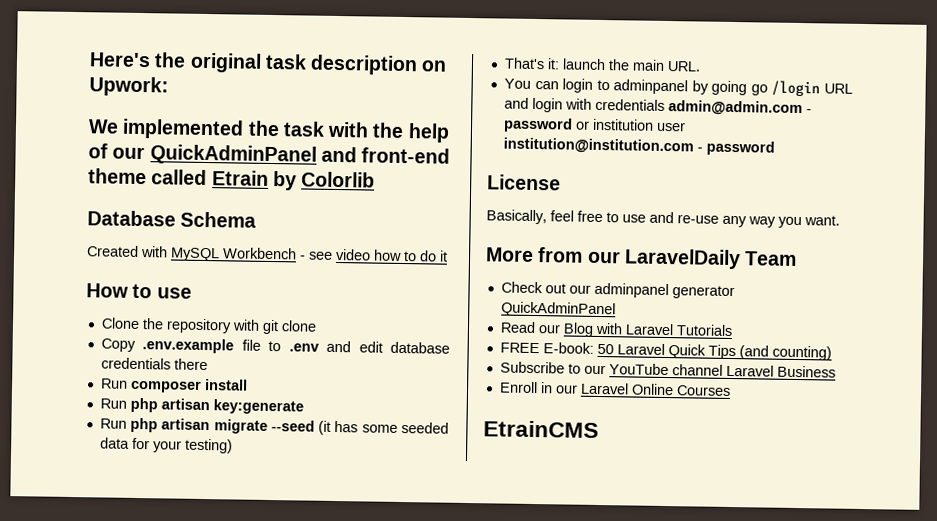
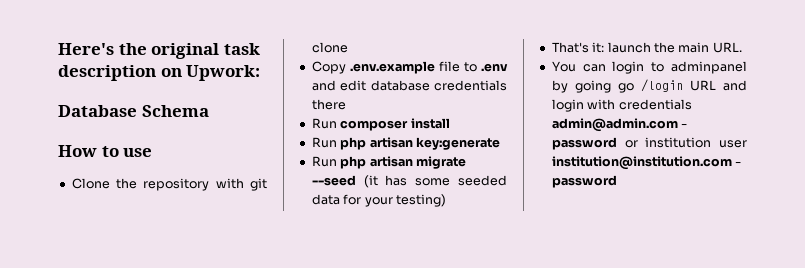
[88,118,450,143] [88,143,451,166] [88,168,376,191] [87,210,257,228] [87,245,448,262] We implemented the task with the help of our QuickAdminPanel and front-end theme called Etrain by Colorlib // Database Schema // Created with MySQL Workbench - see video how to do it -> [58,105,209,117] Database Schema
[487,174,561,191] [486,209,840,229] [485,247,798,270] [500,281,735,300] [500,301,616,318] [499,321,733,337] [499,342,832,361] [499,361,836,378] [498,381,731,396] [483,420,599,438] // License // Basically, feel free to use and re-use any way you want. // More from our LaravelDaily Team // Check out our adminpanel generator QuickAdminPanel // Read our Blog with Laravel Tutorials // FREE E-book: 50 Laravel Quick Tips (and counting) // Subscribe to our YouTube channel Laravel Business // Enroll in our Laravel Online Courses // EtrainCMS -> (617, 181) none

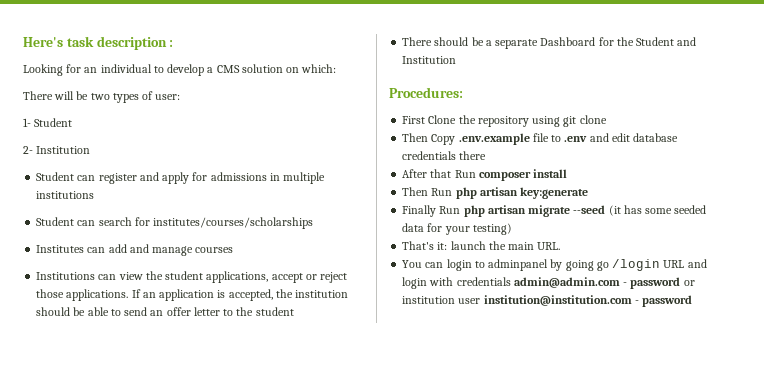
[118,43,260,59] [58,65,261,81] [58,105,209,117] [58,145,153,157] the original task description on Upwork: // Database Schema // How to use // -> [66,36,174,50] [23,64,337,76] [23,91,181,103] [23,118,73,127] [23,146,91,154] [36,172,326,184] [36,191,95,199] [36,217,314,229] [36,244,234,256] [36,271,348,283] [36,289,349,301] [36,307,294,316] [402,37,697,49] [402,56,457,64] [389,87,463,98] [402,116,426,124] task description : // Looking for an individual to develop a CMS solution on which: // There will be two types of user: // 1- Student // 2- Institution // Student can register and apply for admissions in multiple institutions // Student can search for institutes/courses/scholarships // Institutes can add and manage courses // Institutions can view the student applications, accept or reject those applications. If an application is accepted, the institution should be able to send an offer letter to the student // There should be a separate Dashboard for the Student and Institution // Procedures: // First
[215,178,244,189] with -> [532,116,561,127] using
(348, 47) none -> [402,133,429,142] Then
(346, 104) none -> [402,169,452,178] After that
(450, 123) none -> [402,187,429,196] Then
(500, 143) none -> [402,205,437,217] Finally

